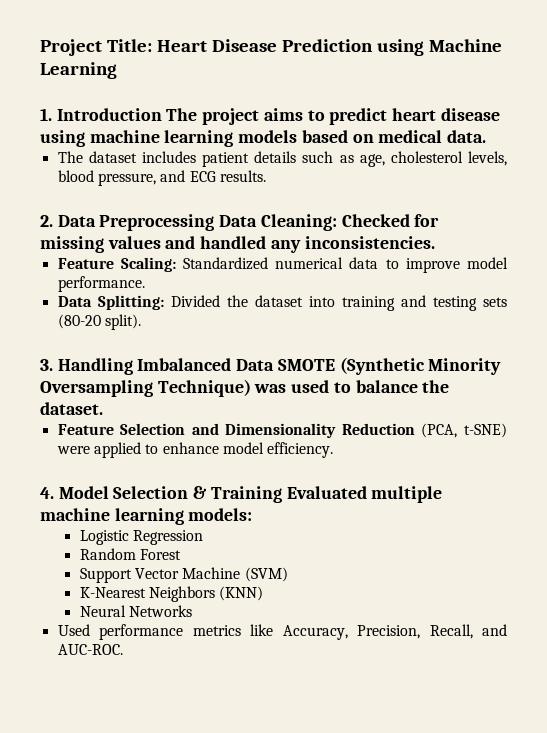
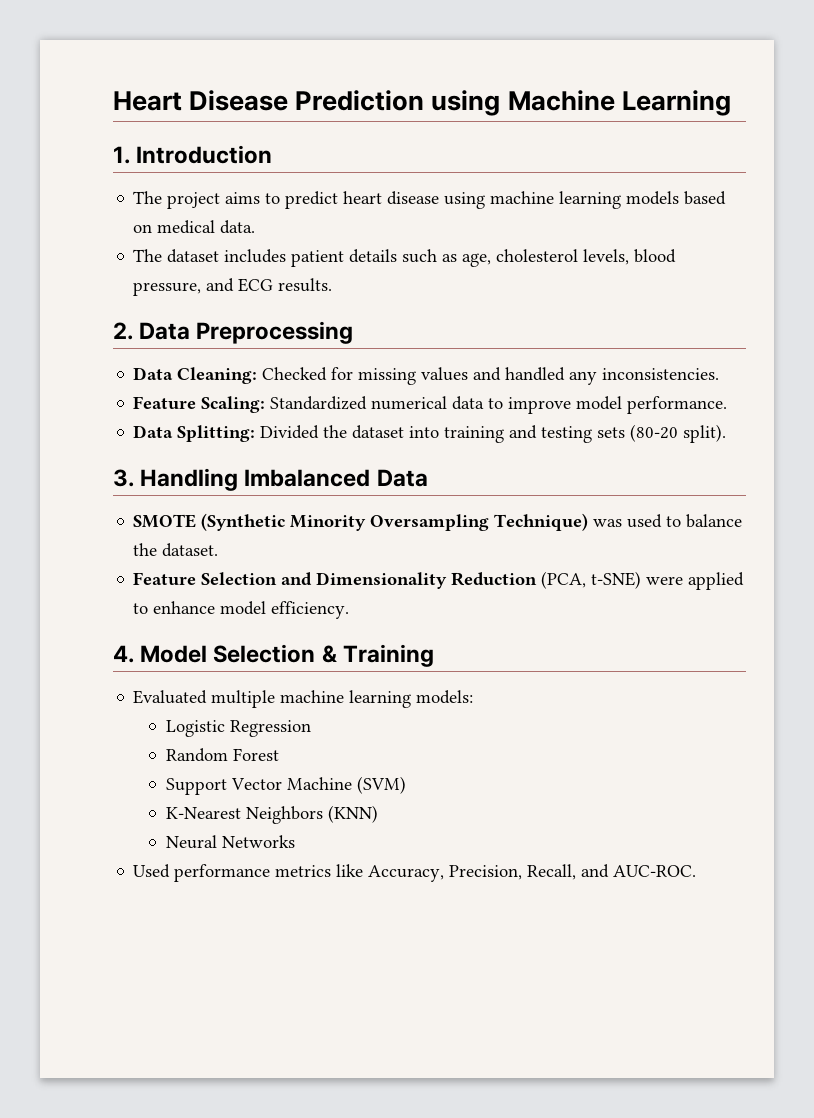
[40,39,152,56] Project Title: -> (113, 101) none
(162, 114) none -> (273, 154) //
(215, 222) none -> (354, 332) //
(275, 365) none -> (428, 478) //
(282, 494) none -> (434, 655) //

